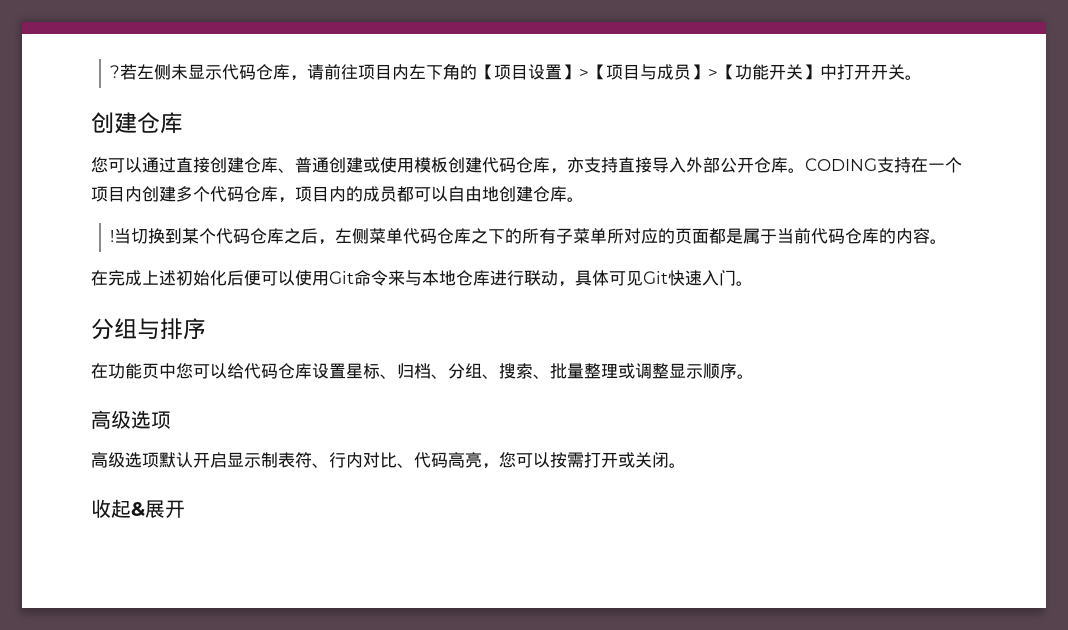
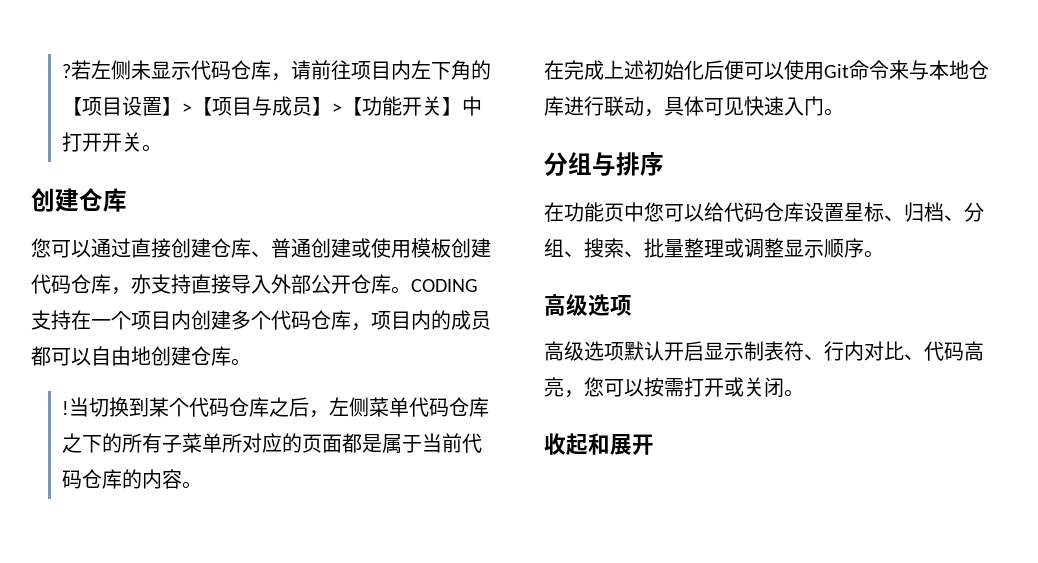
[643,271,668,284] Git -> (744, 106) none
[131,502,145,516] & -> [588,433,610,455] 和

